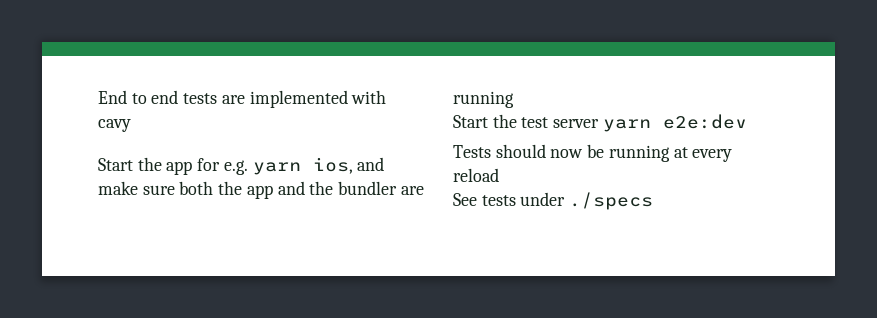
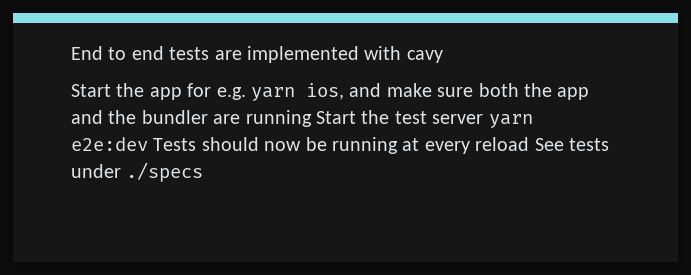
(514, 99) // -> (312, 118) none
(747, 121) // -> (148, 144) none
(499, 175) // -> (530, 144) none

